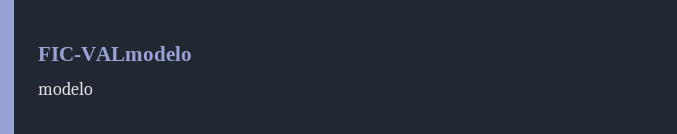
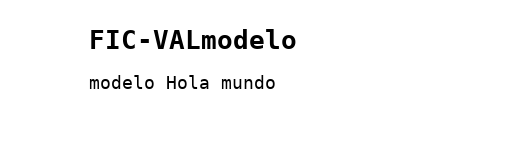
(93, 88) none -> [166,75,276,89] Hola mundo

